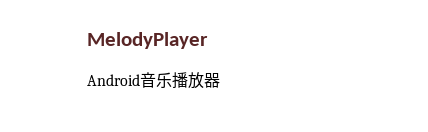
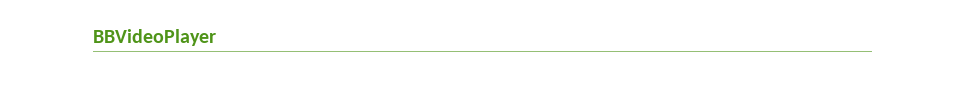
[87,32,208,49] [87,72,220,89] MelodyPlayer // Android音乐播放器 -> [93,29,216,46] BBVideoPlayer

